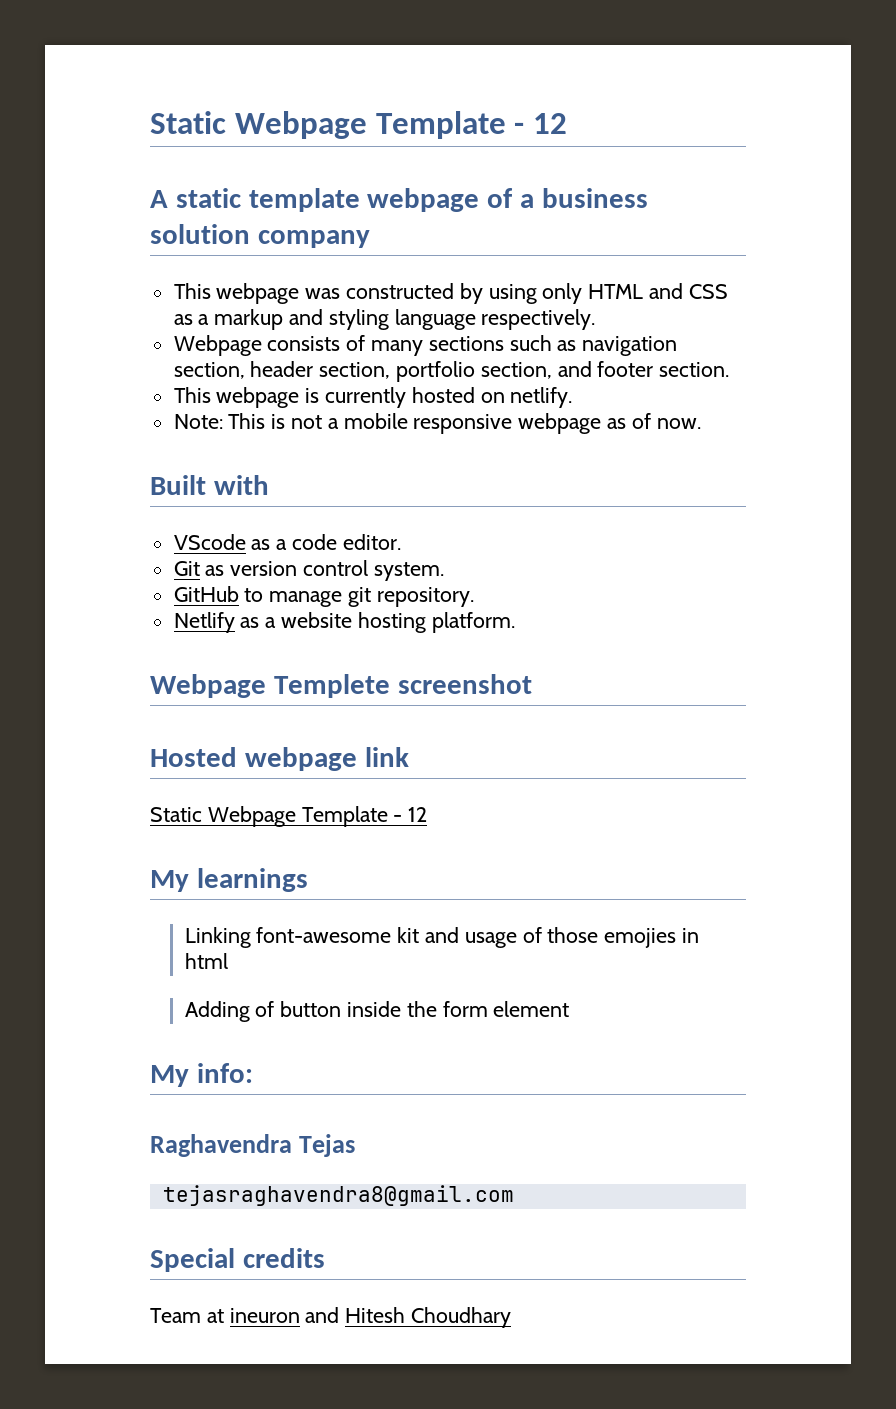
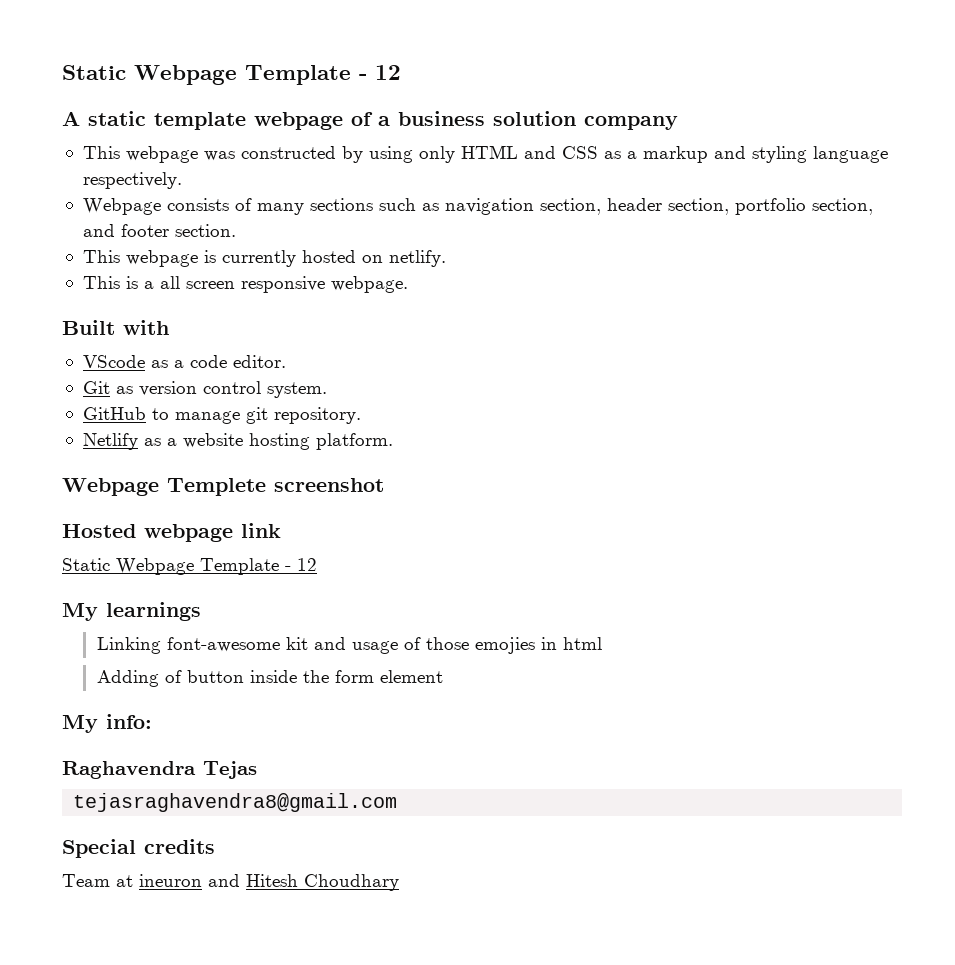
[173,414,223,429] Note: -> (446, 258) none
[291,413,701,434] not a mobile responsive webpage as of now. -> [143,276,408,293] a all screen responsive webpage.

